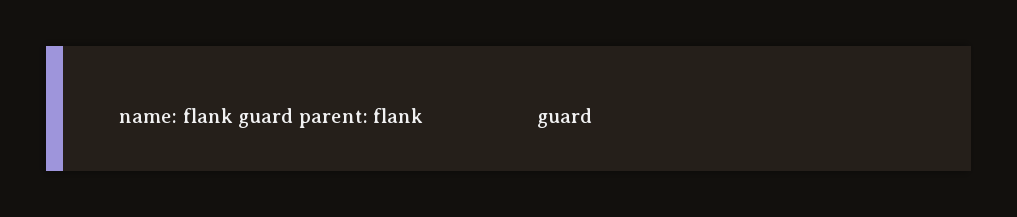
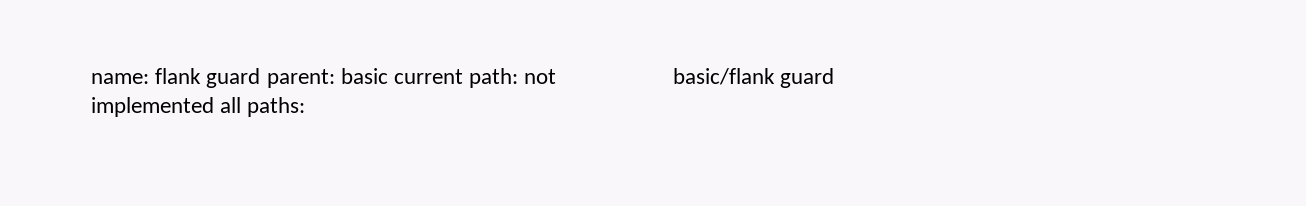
[373,108,424,123] flank -> [340,68,557,88] [91,97,306,117] [673,68,775,85] basic current path: not implemented all paths: // basic/flank

